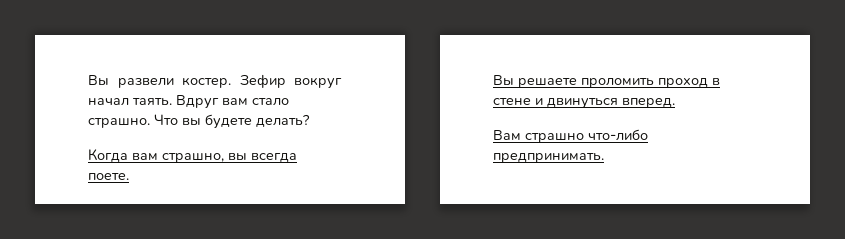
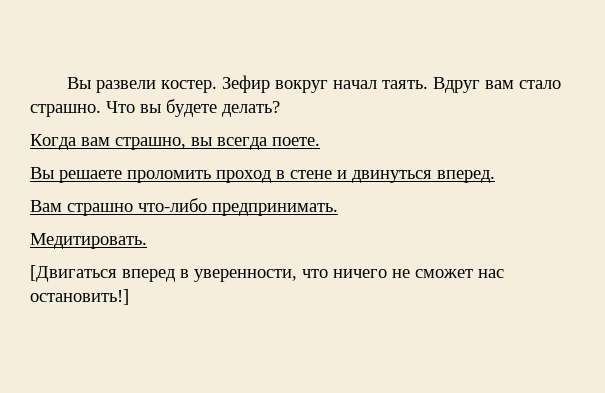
(604, 158) none -> [30,233,147,249] [30,265,504,282] [30,289,129,305] // Медитировать. // [Двигаться вперед в уверенности, что ничего не сможет нас остановить!]

